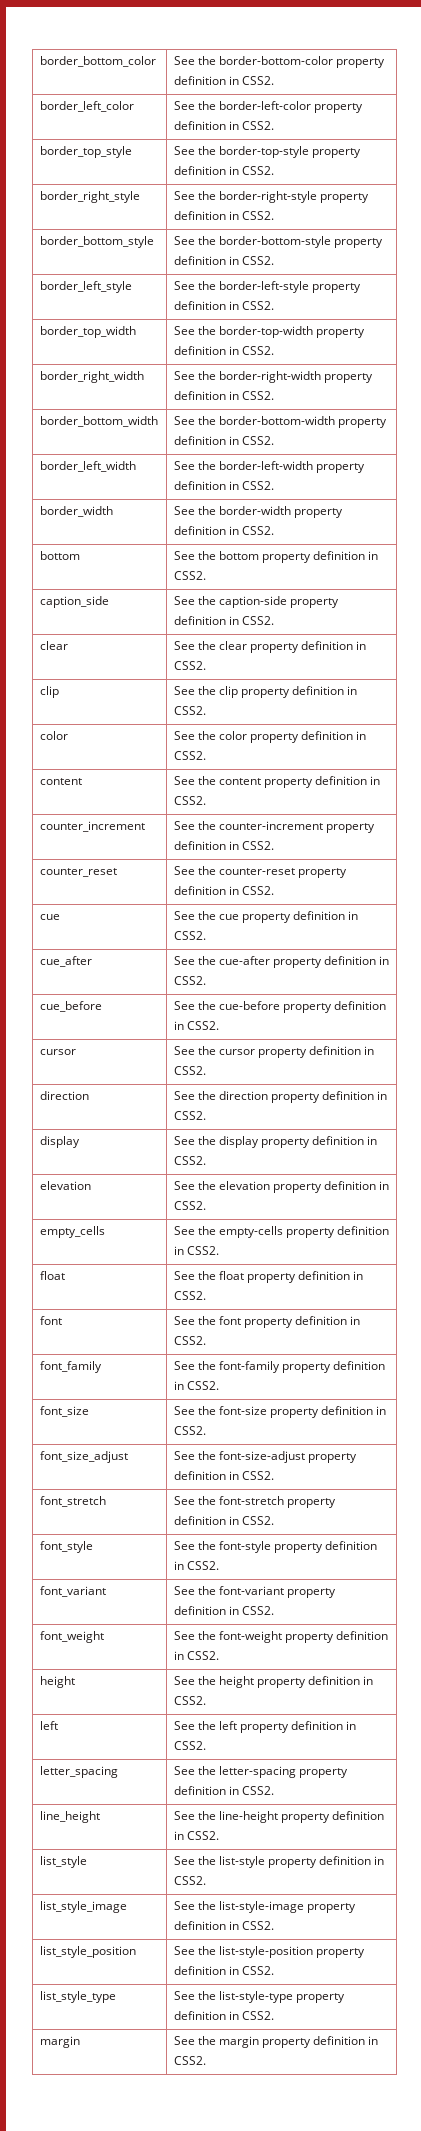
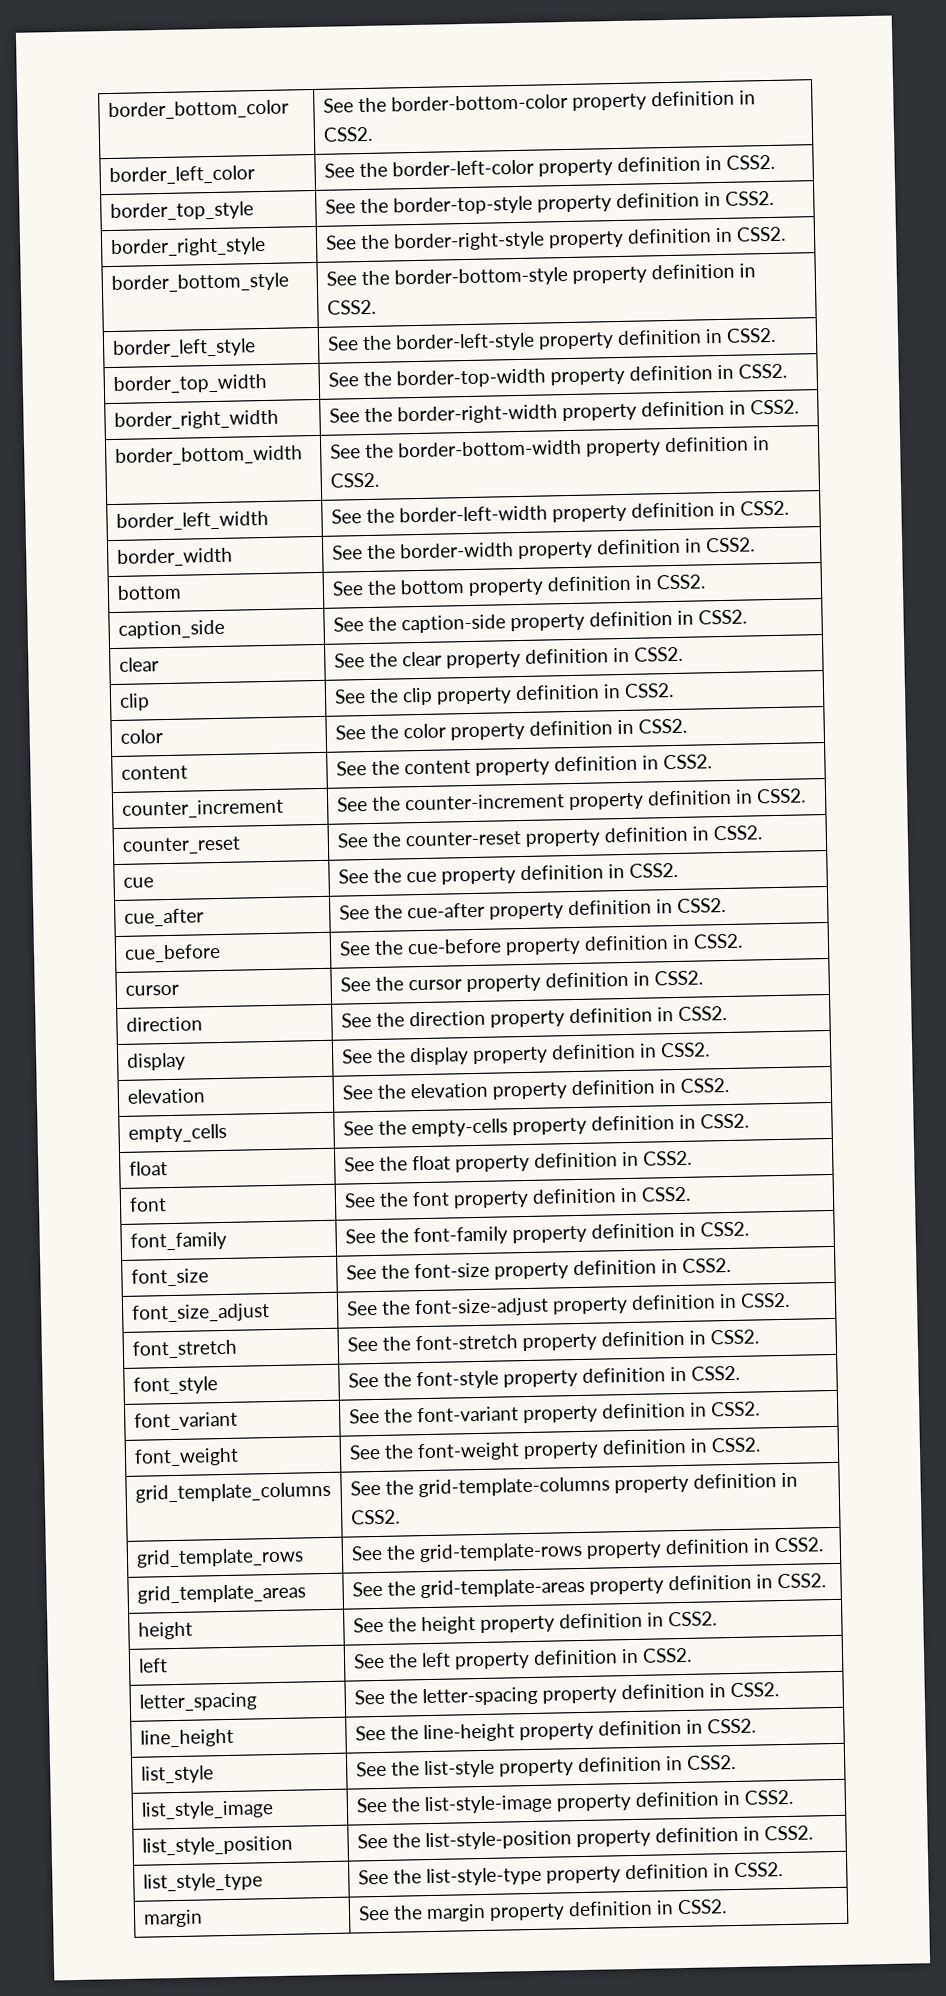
(219, 1655) none -> [134,1481,331,1503] [349,1472,799,1498] [350,1509,400,1525] [135,1547,304,1568] [350,1537,824,1563] [136,1583,306,1604] [351,1573,827,1599] // grid_template_columns | See the grid-template-columns property definition in CSS2. // grid_template_rows | See the grid-template-rows property definition in CSS2. // grid_template_areas | See the grid-template-areas property definition in CSS2.

